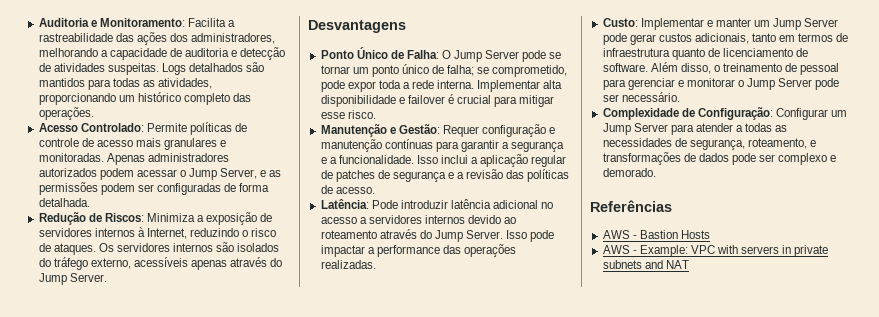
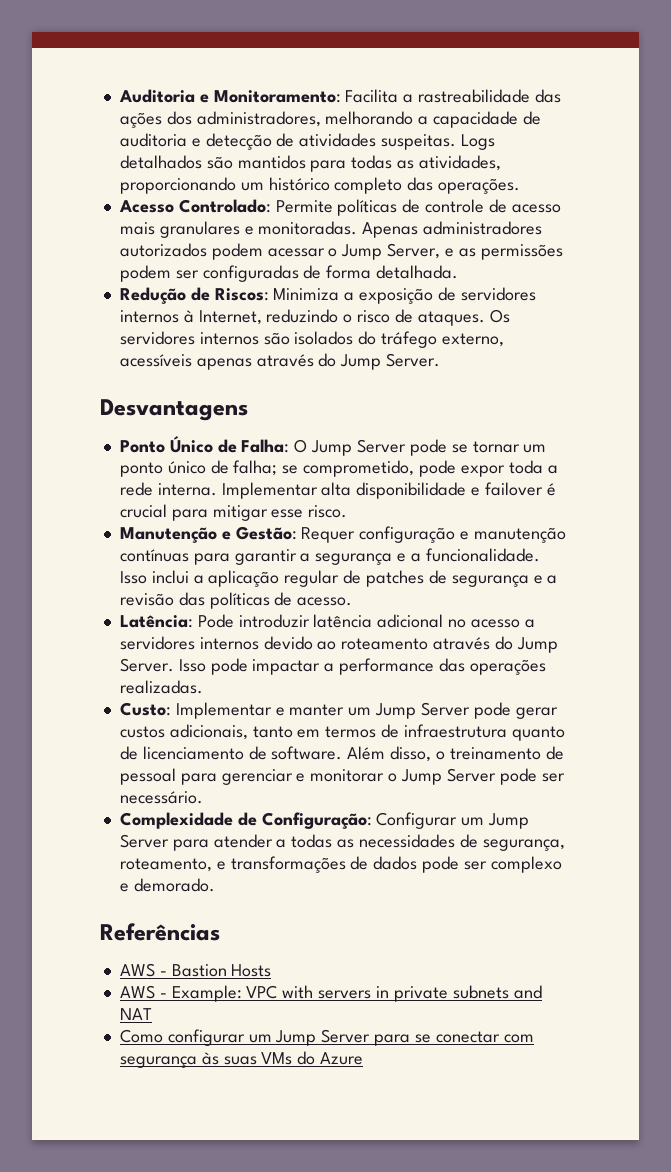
(689, 264) none -> [119,1029,534,1046] [119,1051,364,1068] // Como configurar um Jump Server para se conectar com segurança às suas VMs do Azure

